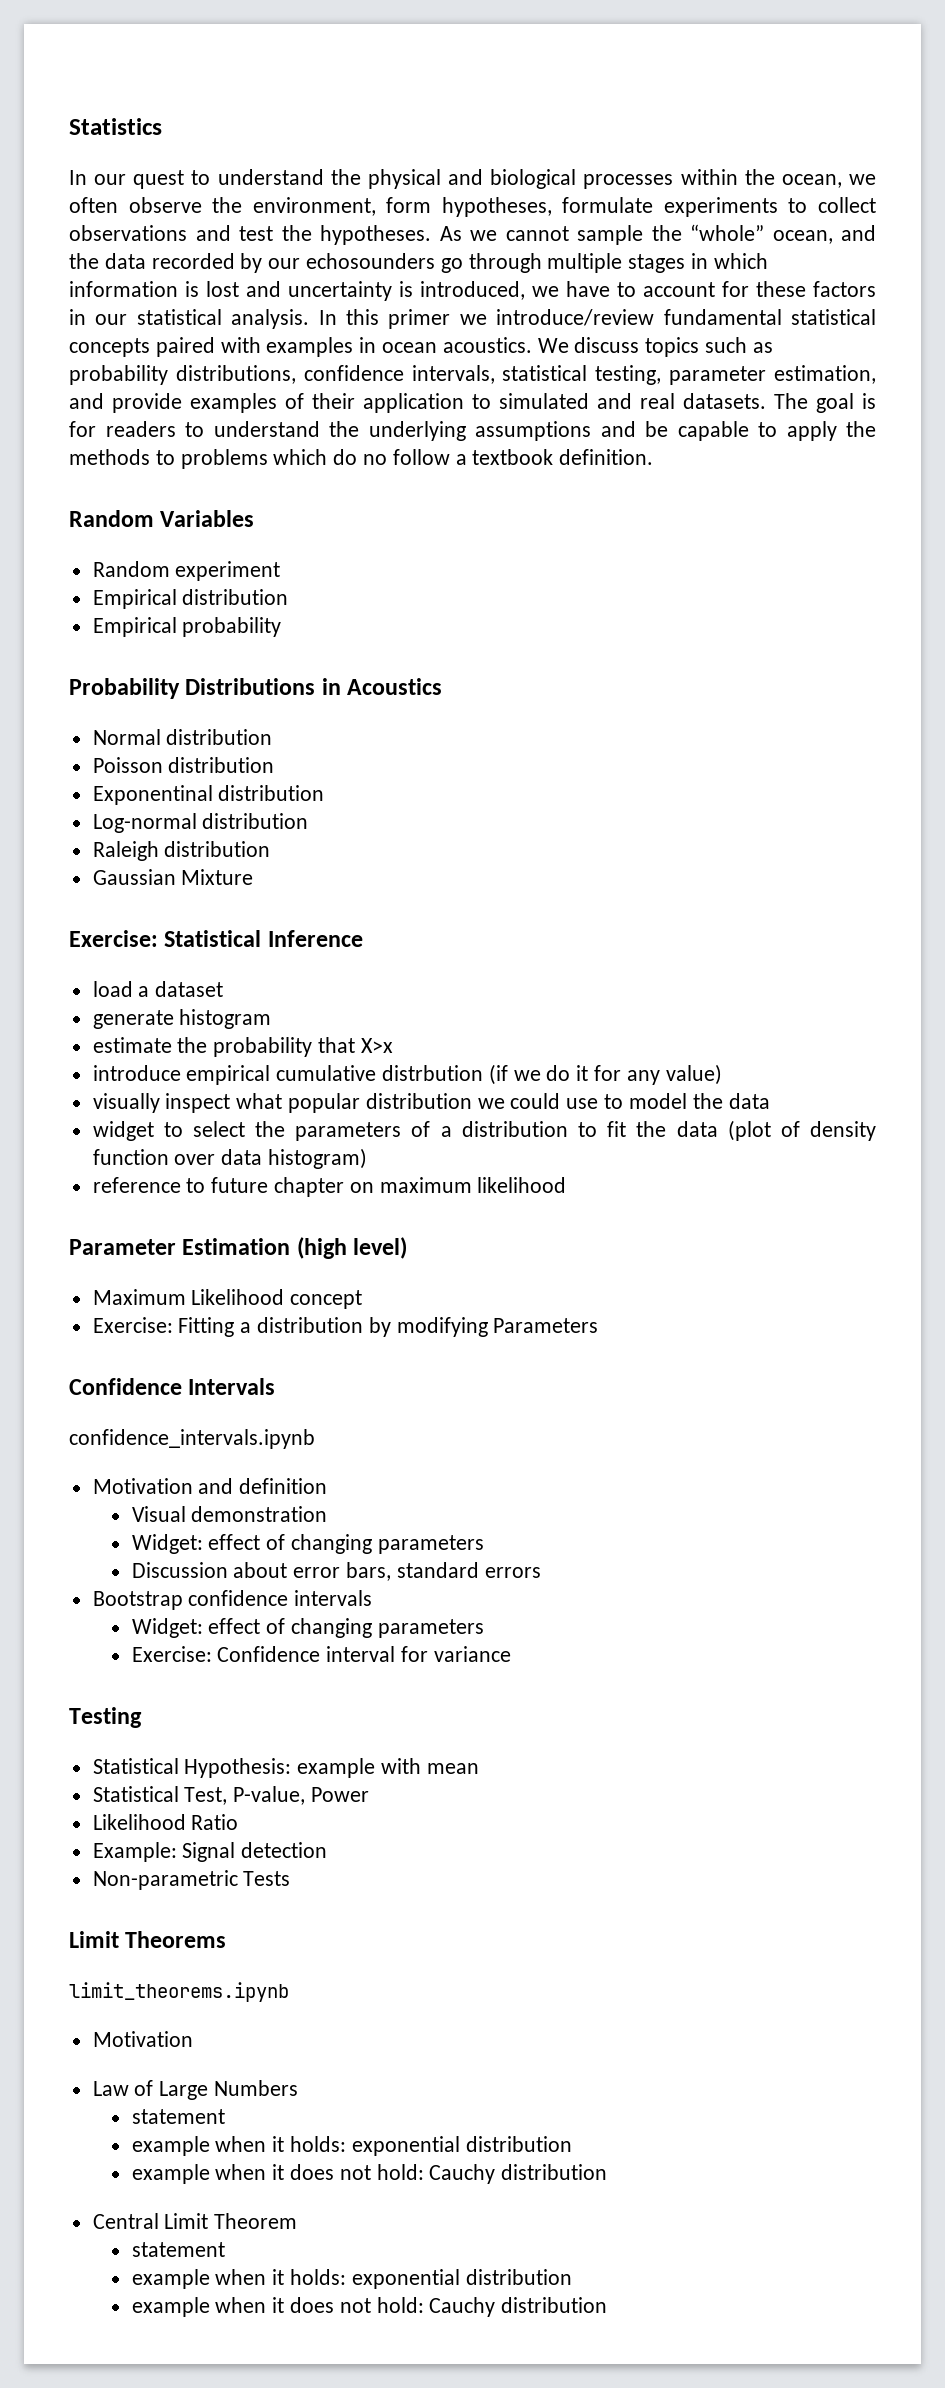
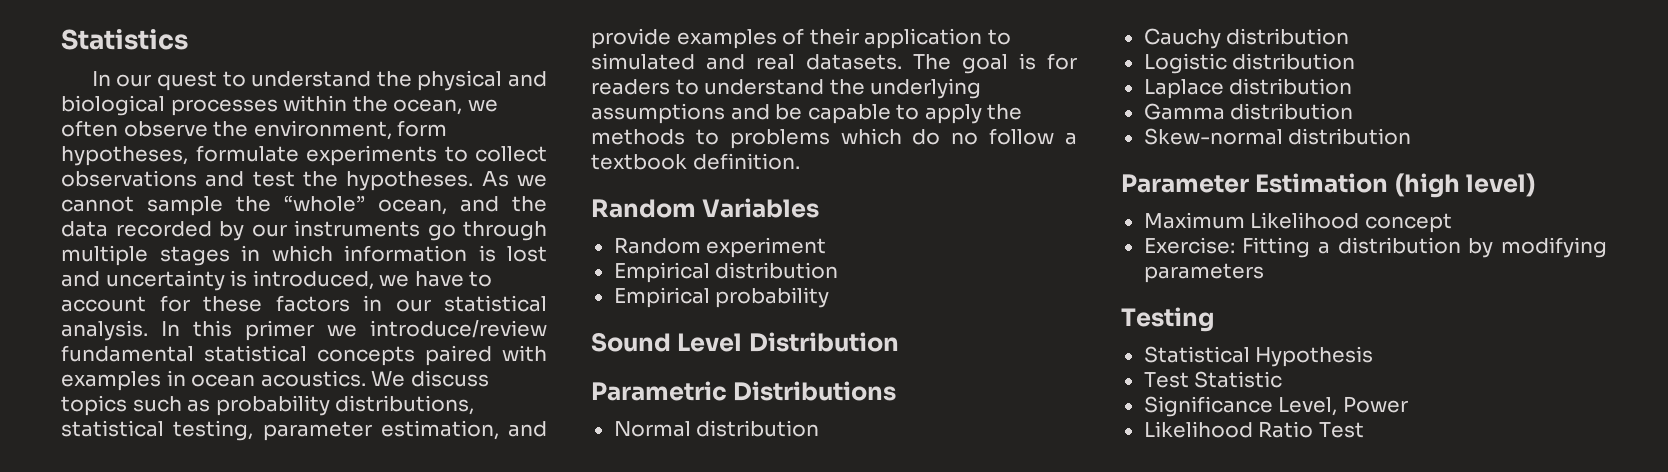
[306,253,436,269] echosounders -> [294,220,420,237] instruments
[303,365,495,384] confidence intervals, -> (475, 405) none
[69,678,180,699] Probability -> [591,332,899,352] [591,381,727,401] Sound Level Distribution // Parametric
[321,678,443,695] in Acoustics -> (897, 391) none
[92,757,275,773] [92,785,325,805] [92,813,309,833] [92,841,271,861] [92,869,254,885] [69,930,363,947] [92,981,224,997] [92,1009,272,1029] [92,1037,393,1057] [92,1064,722,1085] [92,1093,770,1113] [92,1120,877,1141] [92,1148,368,1169] [92,1177,567,1197] Poisson distribution // Exponentinal distribution // Log-normal distribution // Raleigh distribution // Gaussian Mixture // Exercise: Statistical Inference // load a dataset // generate histogram // estimate the probability that X>x // introduce empirical cumulative distrbution (if we do it for any value) // visually inspect what popular distribution we could use to model the data // widget to select the parameters of a distribution to fit the data (plot of density function over data histogram) // reference to future chapter on maximum likelihood -> [1143,28,1350,49] [1143,53,1356,74] [1143,78,1353,99] [1143,103,1354,120] [1143,128,1412,145] Cauchy distribution // Logistic distribution // Laplace distribution // Gamma distribution // Skew-normal distribution
[493,1318,599,1333] [69,1378,276,1395] [69,1429,315,1449] [92,1478,328,1494] [131,1506,328,1522] [131,1534,484,1554] [131,1562,541,1581] [92,1590,373,1610] [131,1618,484,1638] [131,1646,511,1662] [69,1707,142,1728] [92,1758,479,1778] [92,1786,370,1805] [92,1814,239,1830] [92,1842,328,1862] [92,1870,291,1890] [69,1931,227,1948] [69,1982,289,2002] [92,2031,193,2047] [92,2080,299,2100] [131,2109,225,2124] [131,2136,572,2156] [131,2164,608,2184] [92,2213,298,2229] [131,2242,225,2257] [131,2269,572,2289] [131,2297,608,2317] Parameters // Confidence Intervals // confidence_intervals.ipynb // Motivation and definition // Visual demonstration // Widget: effect of changing parameters // Discussion about error bars, standard errors // Bootstrap confidence intervals // Widget: effect of changing parameters // Exercise: Confidence interval for variance // Testing // Statistical Hypothesis: example with mean // Statistical Test, P-value, Power // Likelihood Ratio // Example: Signal detection // Non-parametric Tests // Limit Theorems // limit_theorems.ipynb // Motivation // Law of Large Numbers // statement // example when it holds: exponential distribution // example when it does not hold: Cauchy distribution // Central Limit Theorem // statement // example when it holds: exponential distribution // example when it does not hold: Cauchy distribution -> [1143,263,1264,283] [1121,307,1214,332] [1143,346,1374,367] [1143,371,1283,388] [1143,396,1408,417] [1143,421,1364,438] parameters // Testing // Statistical Hypothesis // Test Statistic // Significance Level, Power // Likelihood Ratio Test

